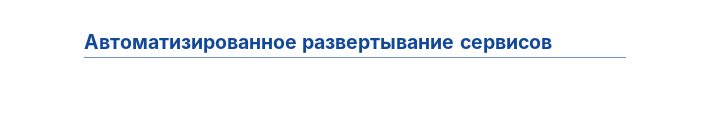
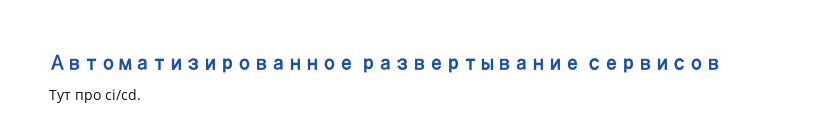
(552, 45) none -> [49,89,141,103] // Тут про ci/cd.

